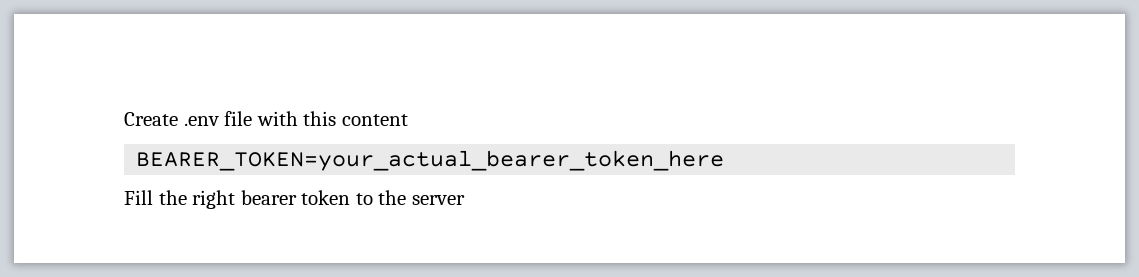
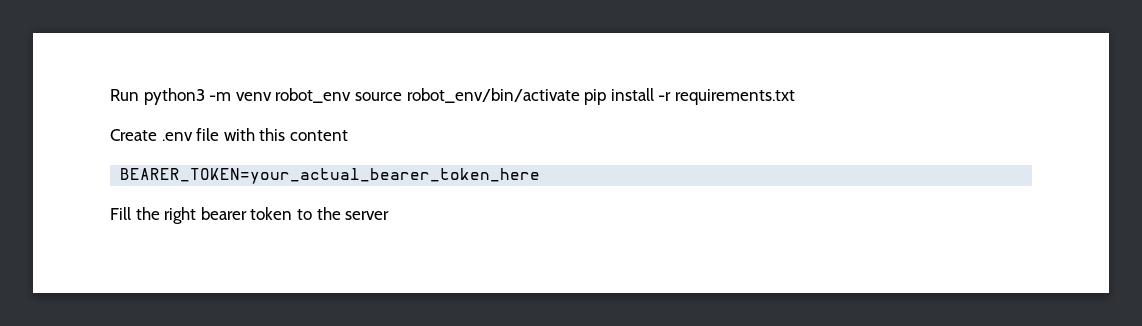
(124, 119) none -> [110,88,795,105] Run python3 -m venv robot_env source robot_env/bin/activate pip install -r requirements.txt //

